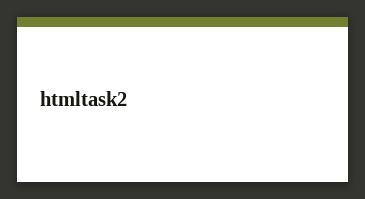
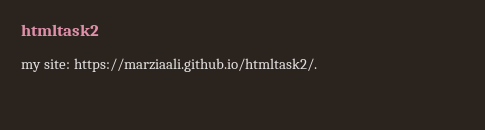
(127, 98) none -> [21,58,317,72] // my site: https://marziaali.github.io/htmltask2/.

